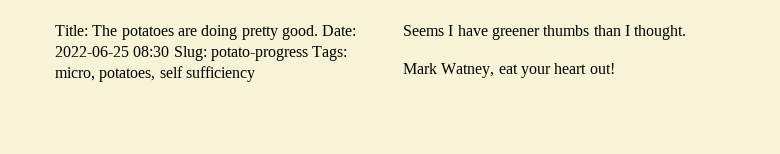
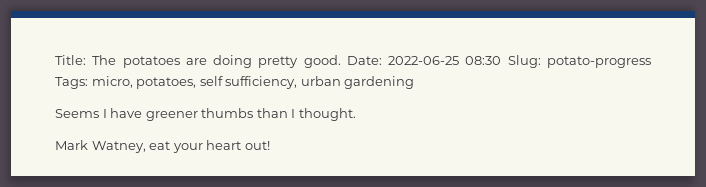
[185,66,255,82] sufficiency -> [225,76,415,89] sufficiency, urban gardening

